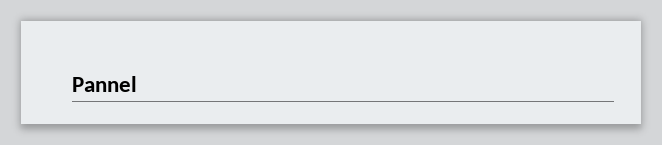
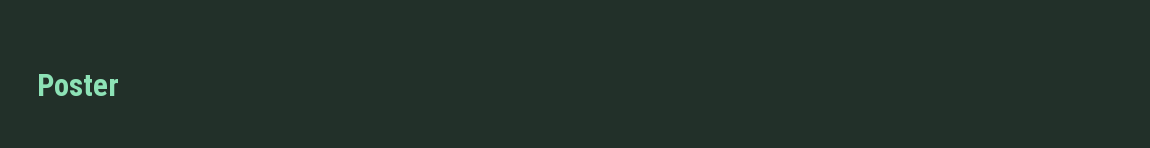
[72,76,137,92] Pannel -> [37,74,119,96] Poster

